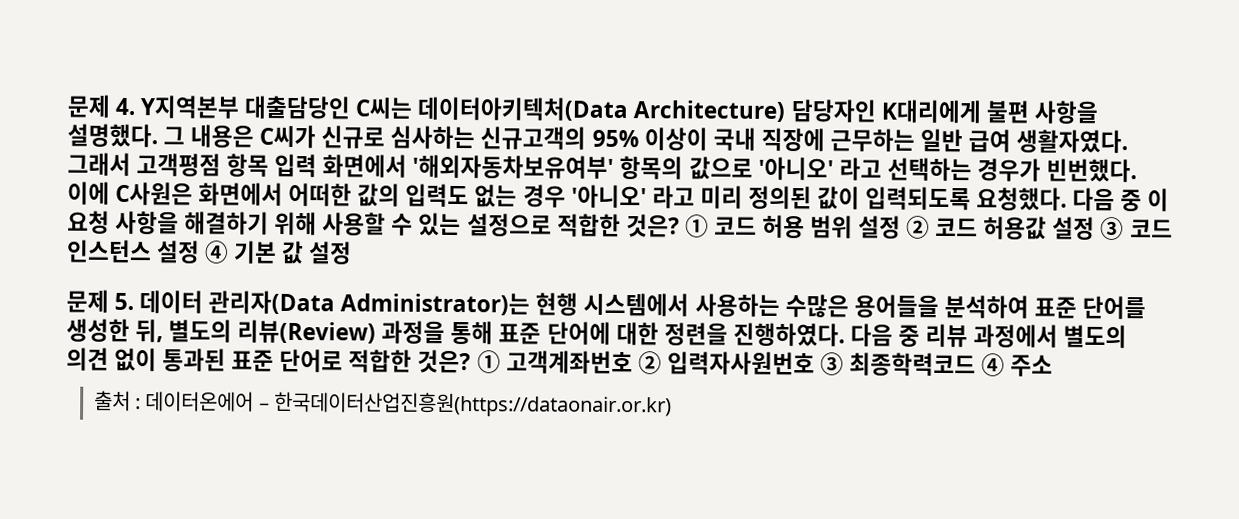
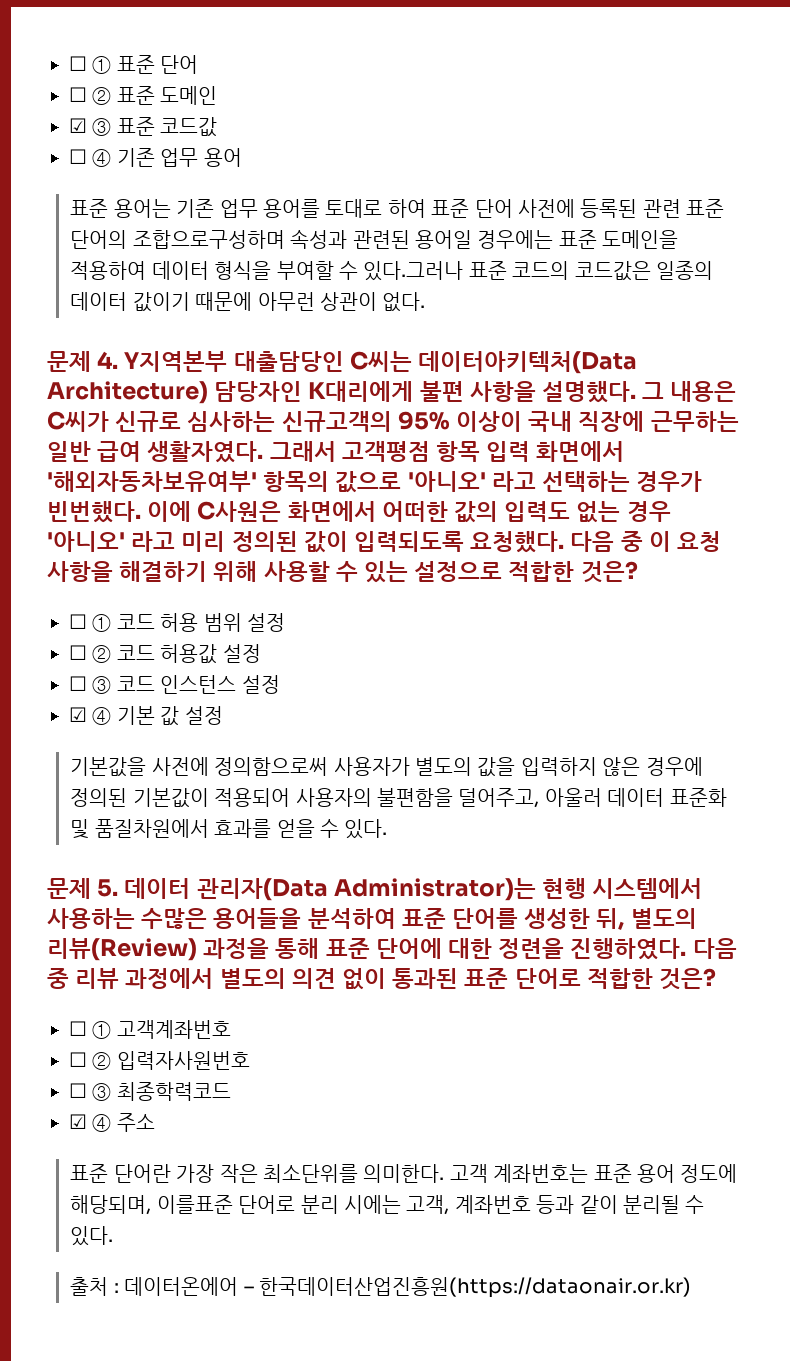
(67, 106) none -> [69,55,199,74] [69,86,218,105] [69,117,218,137] [69,148,242,167] [70,199,725,218] [70,229,679,249] [70,261,714,281] [70,292,426,312] ☐ ① 표준 단어 // ☐ ② 표준 도메인 // ☑ ③ 표준 코드값 // ☐ ④ 기존 업무 용어 // 표준 용어는 기존 업무 용어를 토대로 하여 표준 단어 사전에 등록된 관련 표준 단어의 조합으로구성하며 속성과 관련된 용어일 경우에는 표준 도메인을 적용하여 데이터 형식을 부여할 수 있다.그러나 표준 코드의 코드값은 일종의 데이터 값이기 때문에 아무런 상관이 없다. //
(680, 226) none -> [69,614,87,629] // ☐
(902, 227) none -> [69,645,87,660] // ☐
(1096, 228) none -> [69,676,87,691] // ☐
(201, 252) none -> [69,707,87,722] // ☑
(353, 253) none -> [70,757,703,777] [70,788,727,808] [70,819,388,839] // 기본값을 사전에 정의함으로써 사용자가 별도의 값을 입력하지 않은 경우에 정의된 기본값이 적용되어 사용자의 불편함을 덜어주고, 아울러 데이터 표준화 및 품질차원에서 효과를 얻을 수 있다.
(472, 361) none -> [69,1021,87,1036] // ☐
(633, 362) none -> [69,1052,87,1067] // ☐
(815, 363) none -> [69,1083,87,1098] // ☐
(976, 364) none -> [69,1114,87,1129] // ☑
(1054, 365) none -> [70,1164,738,1183] [70,1195,705,1215] [70,1226,114,1246] // 표준 단어란 가장 작은 최소단위를 의미한다. 고객 계좌번호는 표준 용어 정도에 해당되며, 이를표준 단어로 분리 시에는 고객, 계좌번호 등과 같이 분리될 수 있다.

